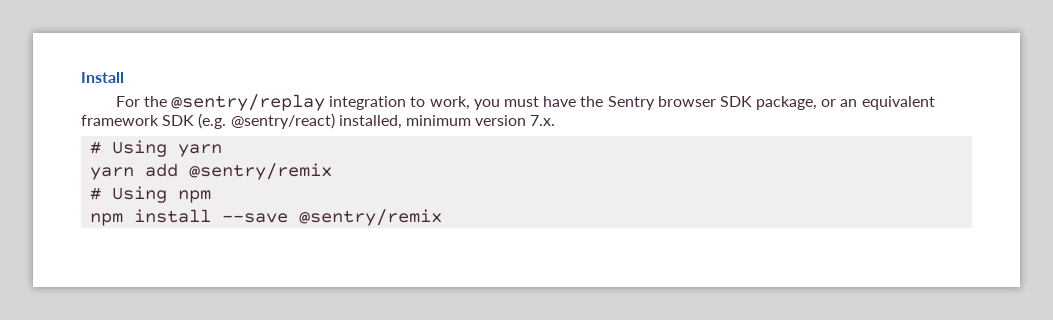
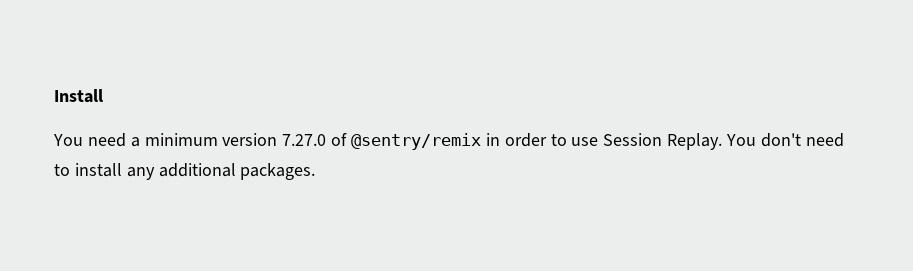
[115,94,935,111] [81,113,556,129] [90,140,223,157] [90,163,333,180] [90,186,212,203] [90,209,443,226] For the @sentry/replay integration to work, you must have the Sentry browser SDK package, or an equivalent framework SDK (e.g. @sentry/react) installed, minimum version 7.x. // # Using yarn // yarn add @sentry/remix // # Using npm // npm install --save @sentry/remix -> [53,133,844,150] [54,163,316,180] You need a minimum version 7.27.0 of @sentry/remix in order to use Session Replay. You don't need to install any additional packages.

